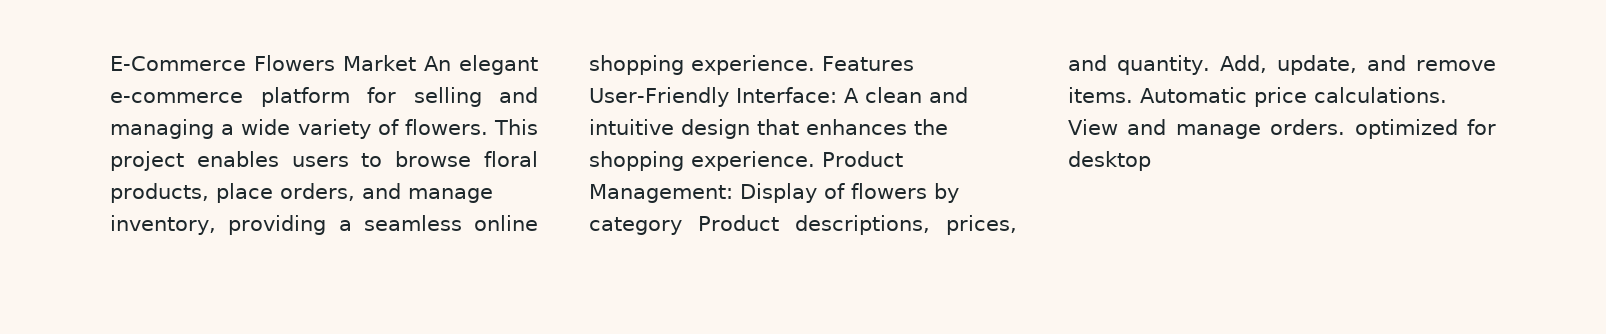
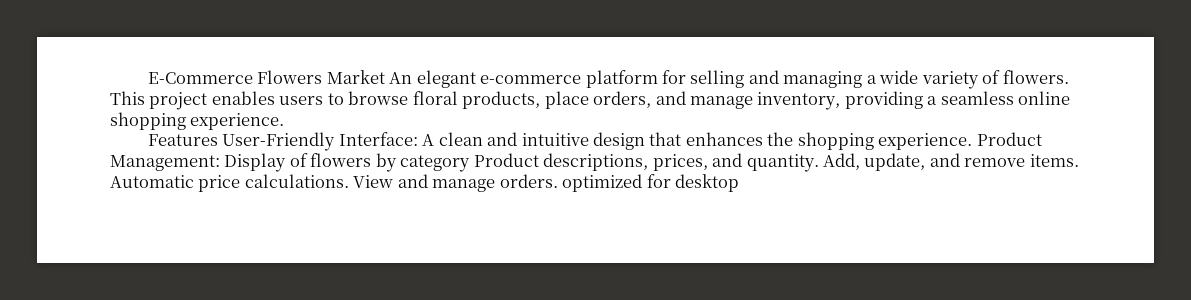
(815, 65) none -> (285, 121) //

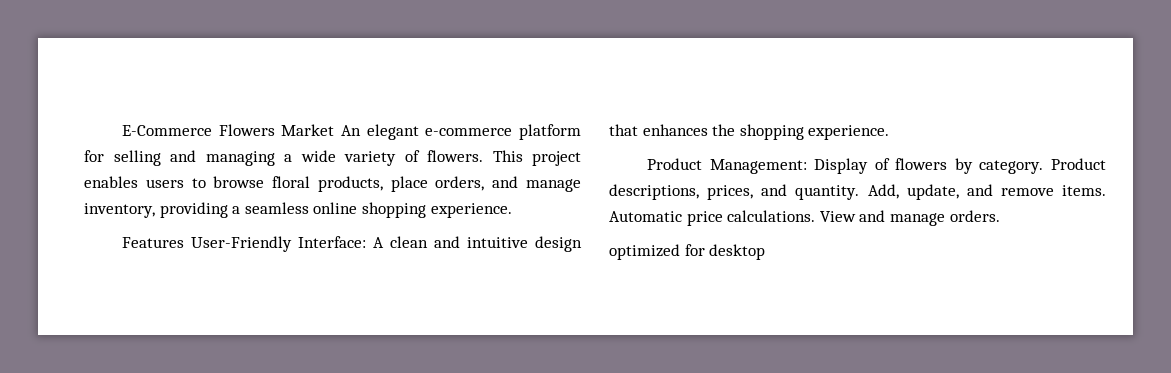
(973, 141) none -> (890, 132) //
[400,155,471,172] category -> [979,160,1044,174] category.
(558, 181) none -> (1000, 216) //

